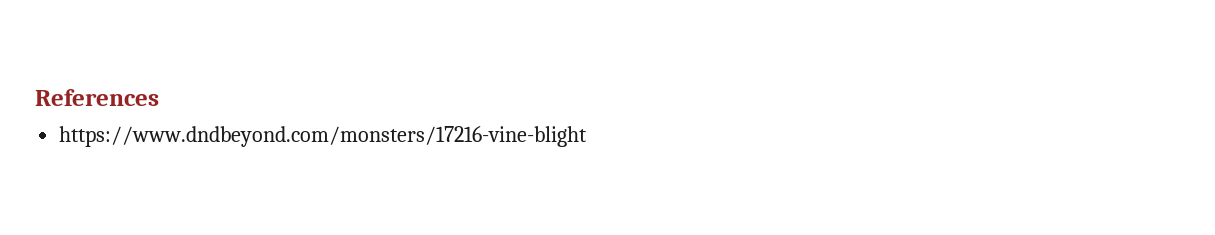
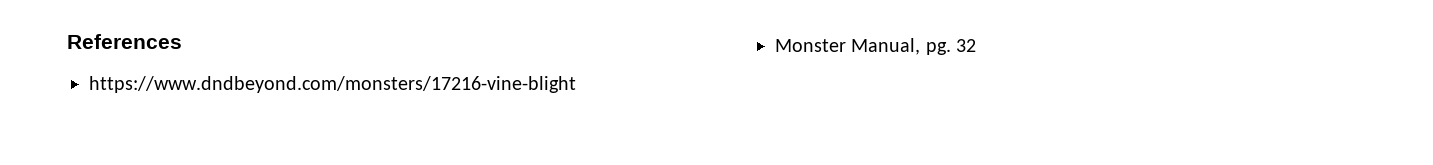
(588, 136) none -> [775,38,977,55] // Monster Manual, pg. 32

